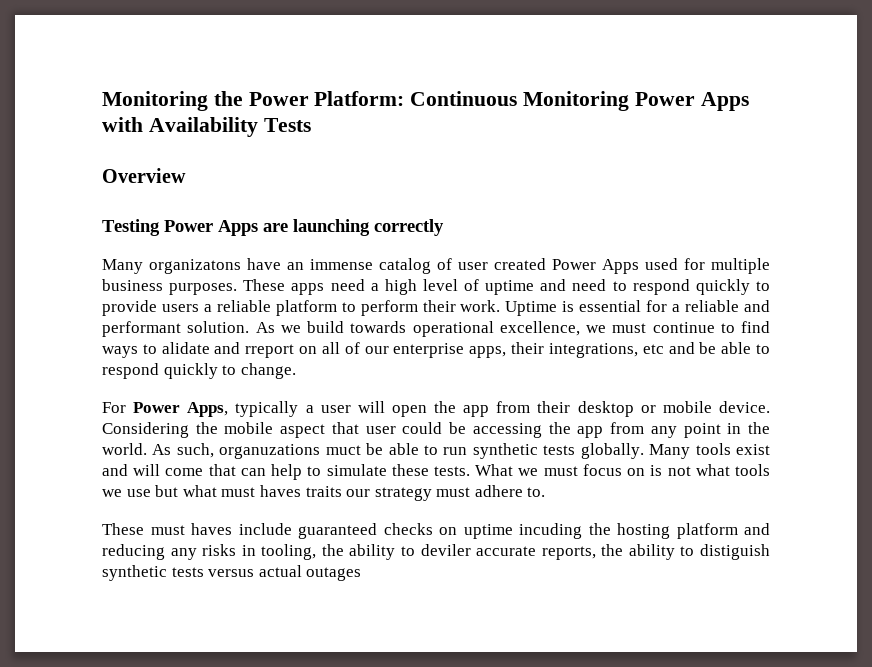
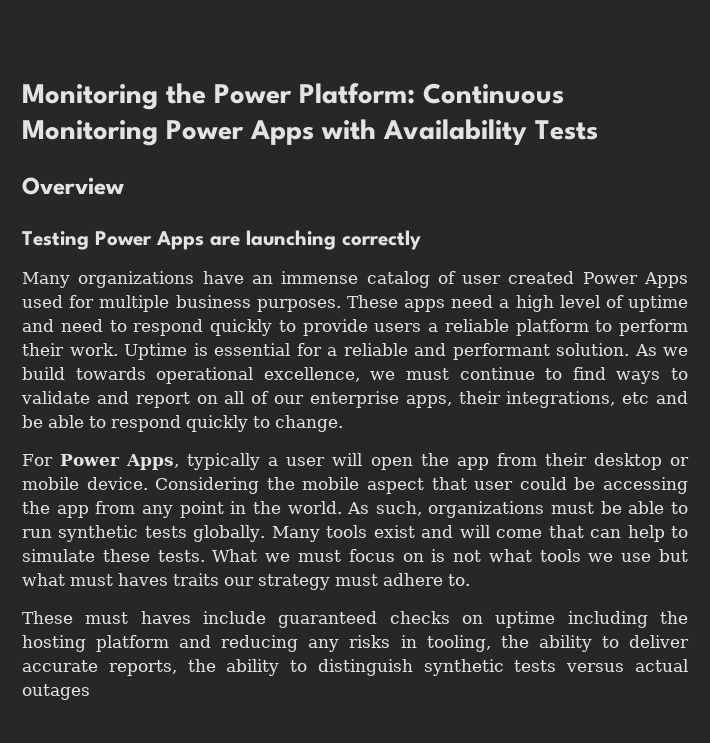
[149,259,241,274] organizatons -> [78,271,195,288] organizations
[161,342,295,358] alidate and rreport -> [21,391,190,408] validate and report
[219,444,361,459] organuzations muct -> [428,501,595,518] organizations must
[519,523,582,539] incuding -> [567,611,648,628] including
[420,544,471,556] deviler -> [628,635,689,648] deliver
[699,544,770,560] distiguish -> [317,659,413,676] distinguish

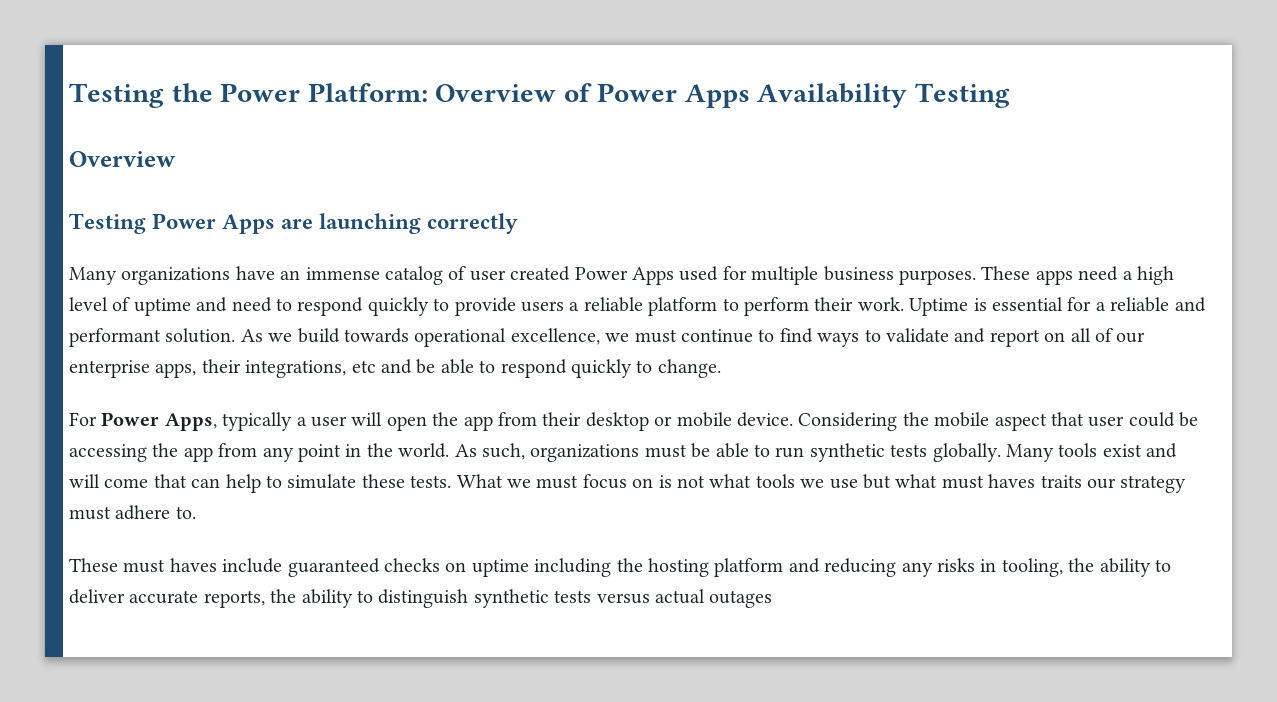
[22,84,158,110] Monitoring -> [69,83,164,108] Testing
[423,83,564,104] [22,119,598,146] Continuous Monitoring Power Apps with Availability Tests -> [435,83,1011,108] Overview of Power Apps Availability Testing

